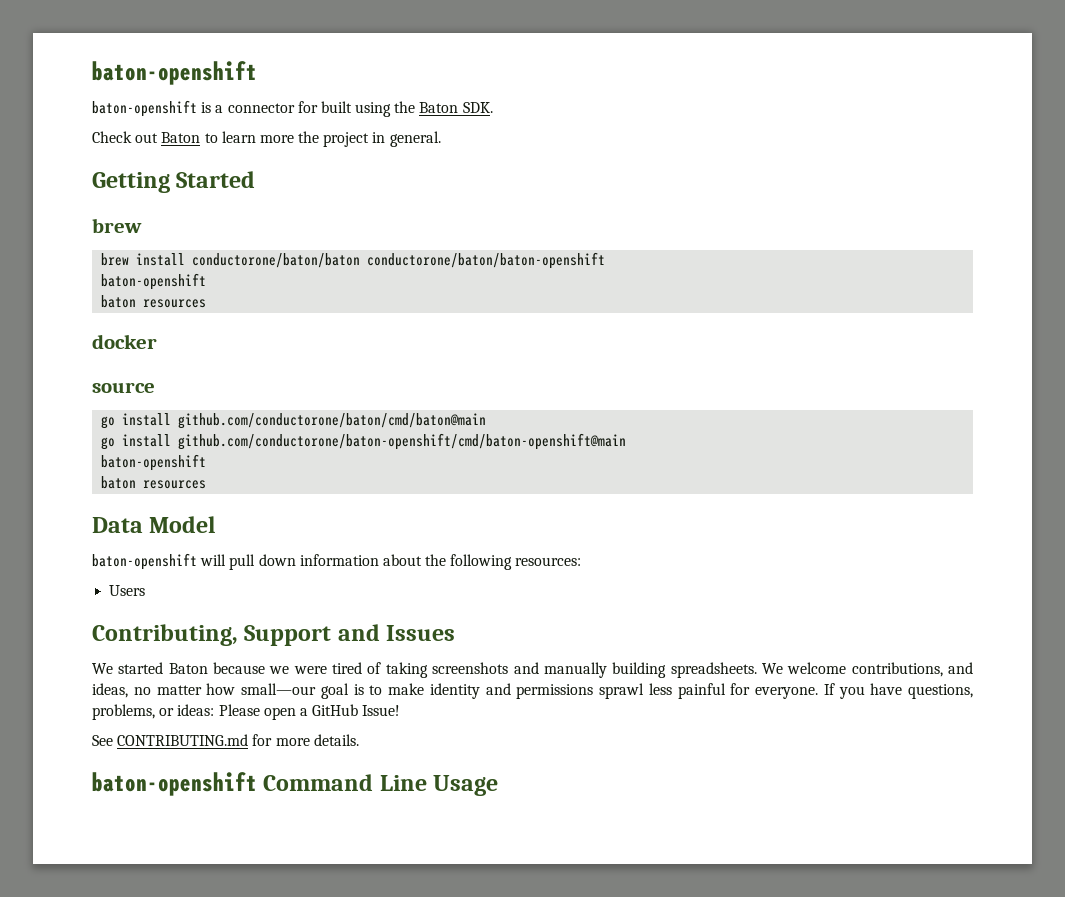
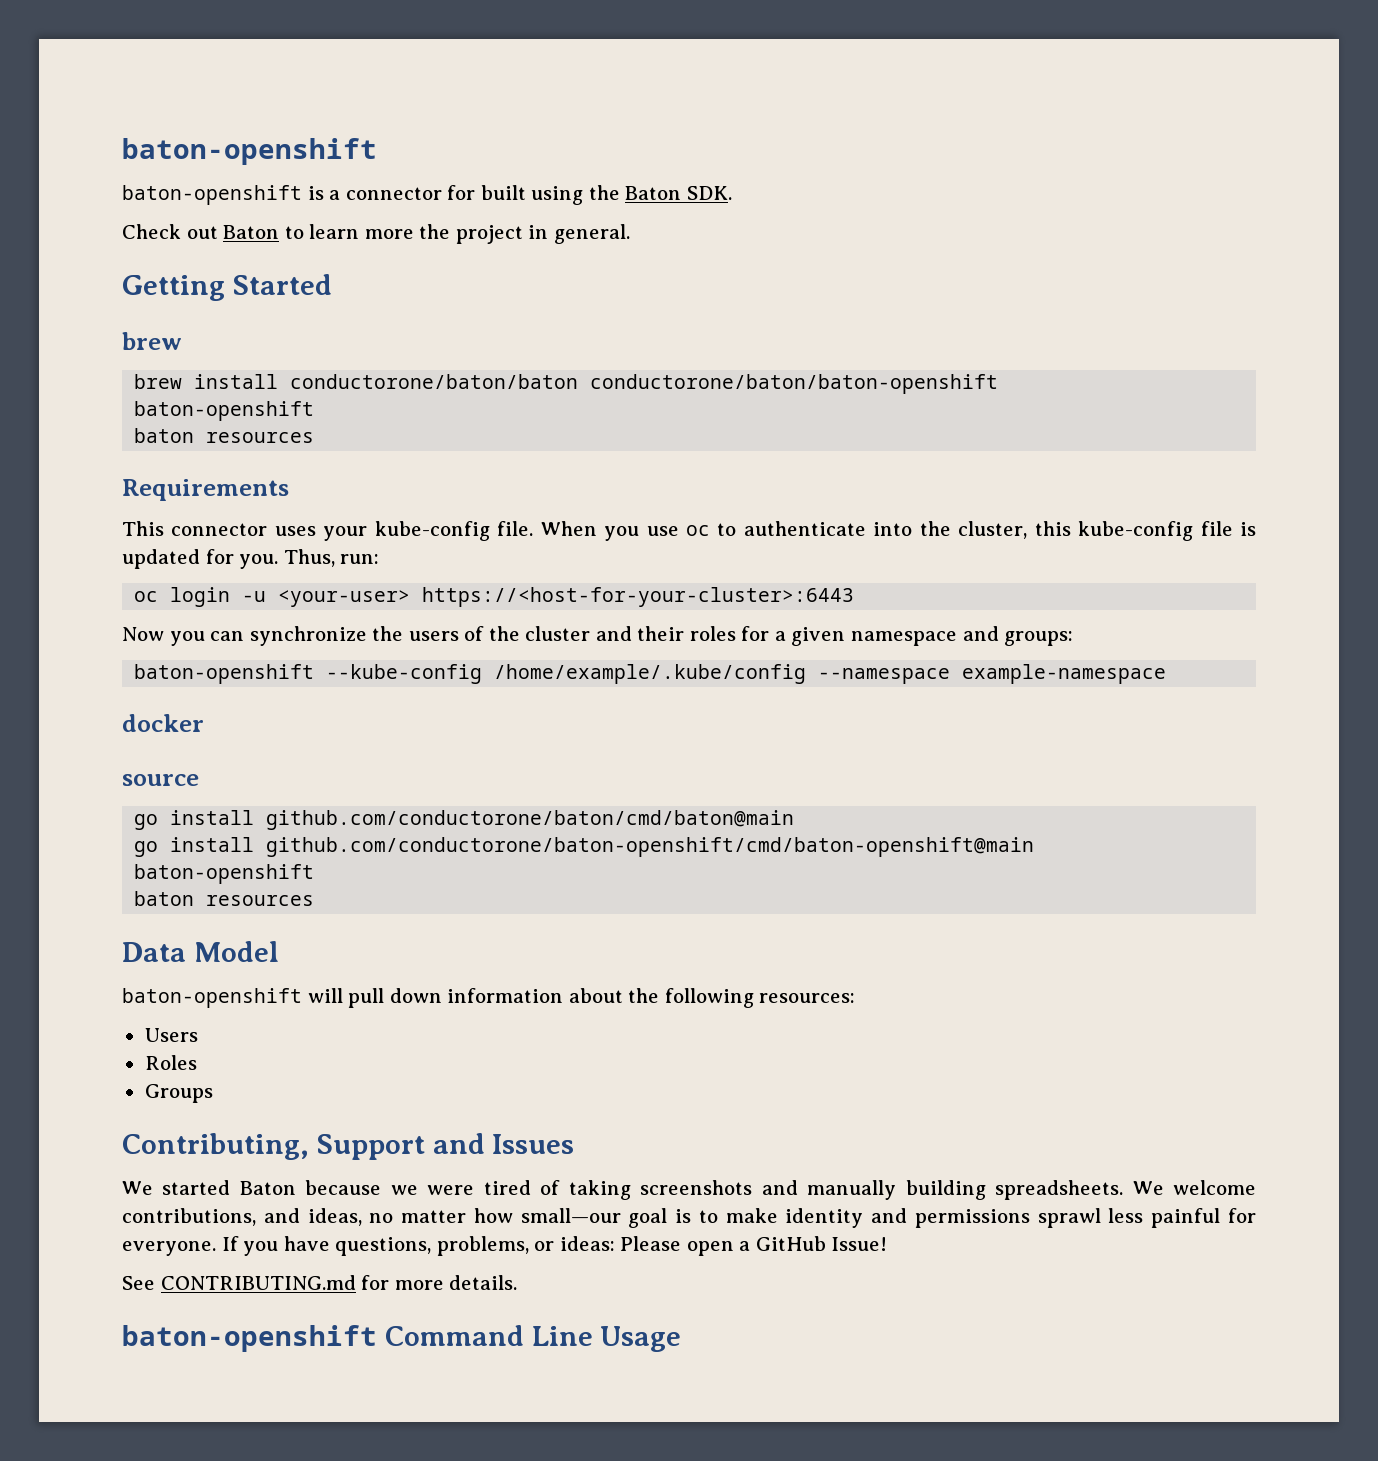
(207, 303) none -> [122,479,289,501] [122,521,1256,541] [122,549,380,569] [134,587,855,607] [122,626,1074,646] [134,664,1167,684] // Requirements // This connector uses your kube-config file. When you use oc to authenticate into the cluster, this kube-config file is updated for you. Thus, run: // oc login -u <your-user> https://<host-for-your-cluster>:6443 // Now you can synchronize the users of the cluster and their roles for a given namespace and groups: // baton-openshift --kube-config /home/example/.kube/config --namespace example-namespace
(146, 590) none -> [144,1055,197,1070] [144,1084,213,1103] // Roles // Groups

